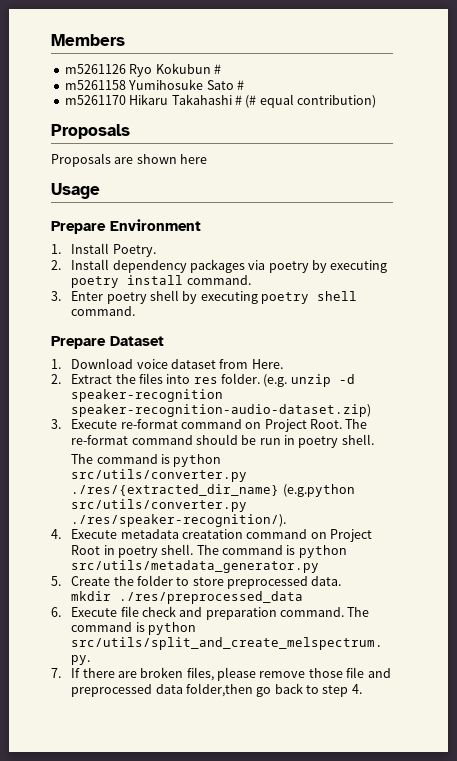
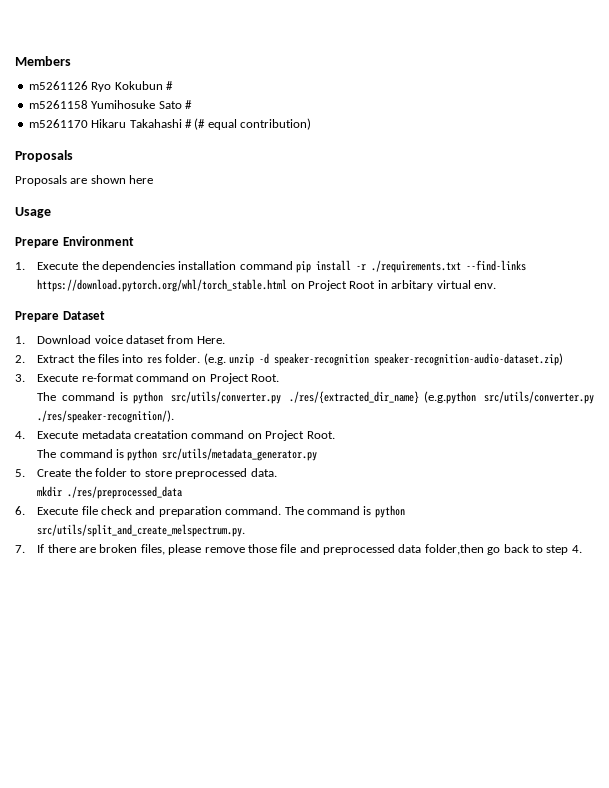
[71,243,156,257] [51,259,388,273] [71,275,251,288] [51,290,358,304] [71,306,136,316] Install Poetry. // 2. Install dependency packages via poetry by executing poetry install command. // 3. Enter poetry shell by executing poetry shell command. -> [37,260,527,273] [37,279,496,292] Execute the dependencies installation command pip install -r ./requirements.txt --find-links https://download.pytorch.org/whl/torch_stable.html on Project Root in arbitary virtual env.
[345,419,368,429] [71,434,374,448] The re-format command should be run in poetry shell. -> (280, 378) none
[71,544,194,558] Root in poetry shell. -> [306,431,335,439] Root. //

